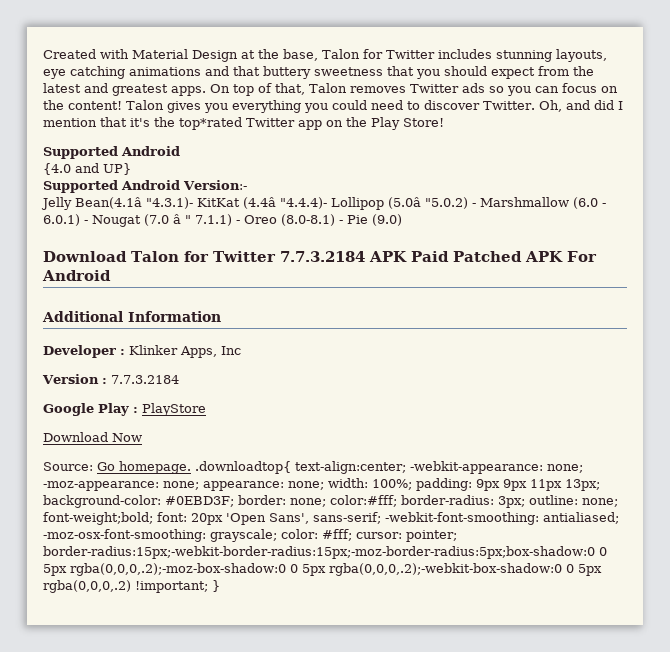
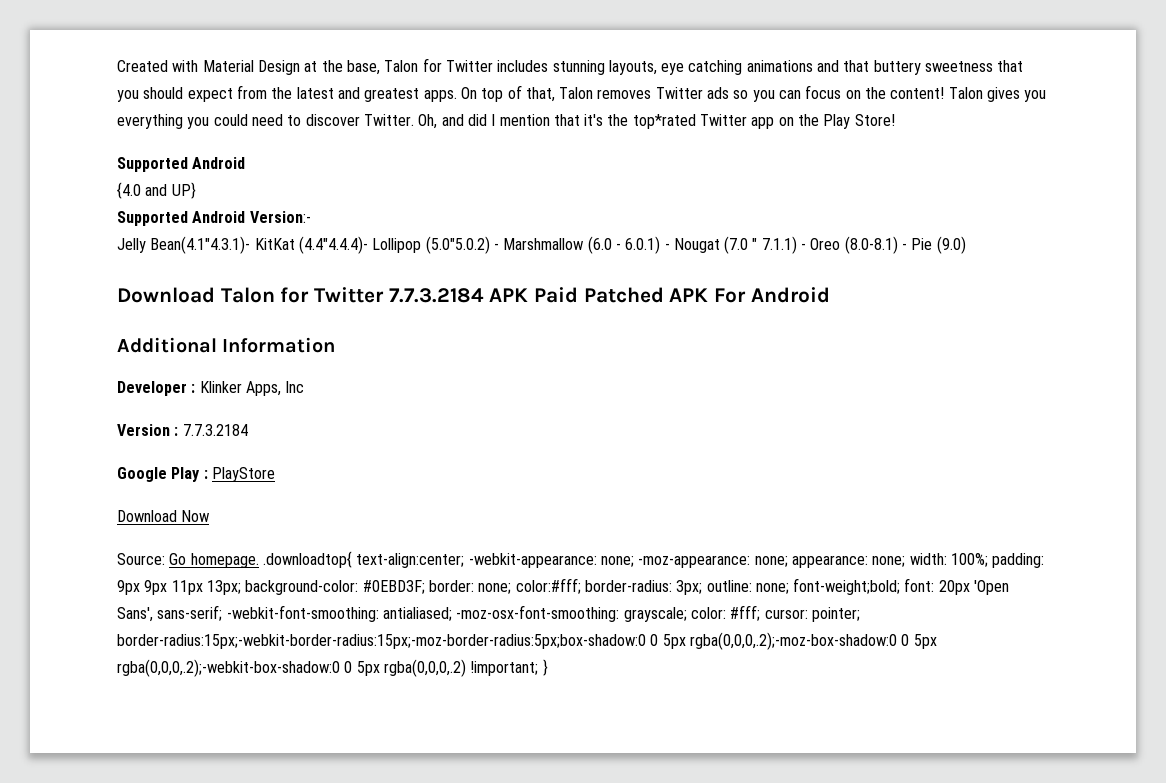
[75,197,468,210] Bean(4.1â "4.3.1)- KitKat (4.4â "4.4.4)- Lollipop (5.0â "5.0.2) -> [150,236,490,254] Bean(4.1"4.3.1)- KitKat (4.4"4.4.4)- Lollipop (5.0"5.0.2)
[173,214,181,224] â -> (749, 245) none

